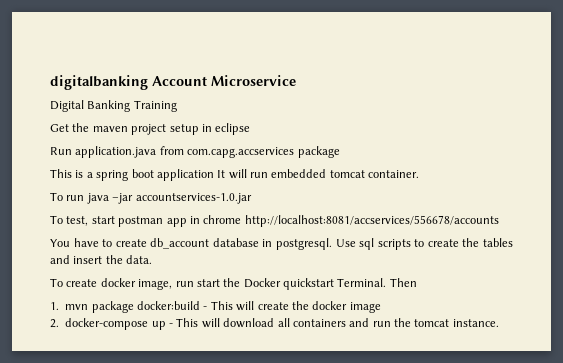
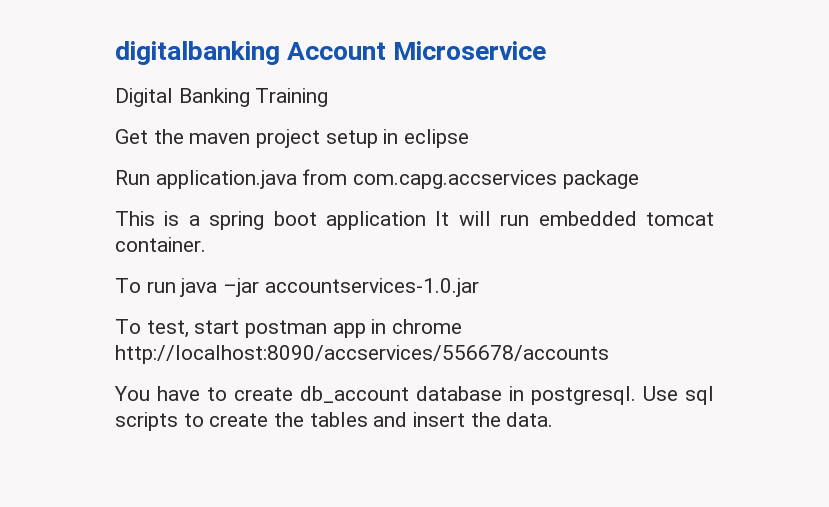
[244,215,499,227] http://localhost:8081/accservices/556678/accounts -> [115,345,609,364] http://localhost:8090/accservices/556678/accounts
[50,278,417,290] [50,301,381,313] [50,318,499,330] // To create docker image, run start the Docker quickstart Terminal. Then // 1. mvn package docker:build - This will create the docker image // 2. docker-compose up - This will download all containers and run the tomcat instance. -> (554, 419) none

